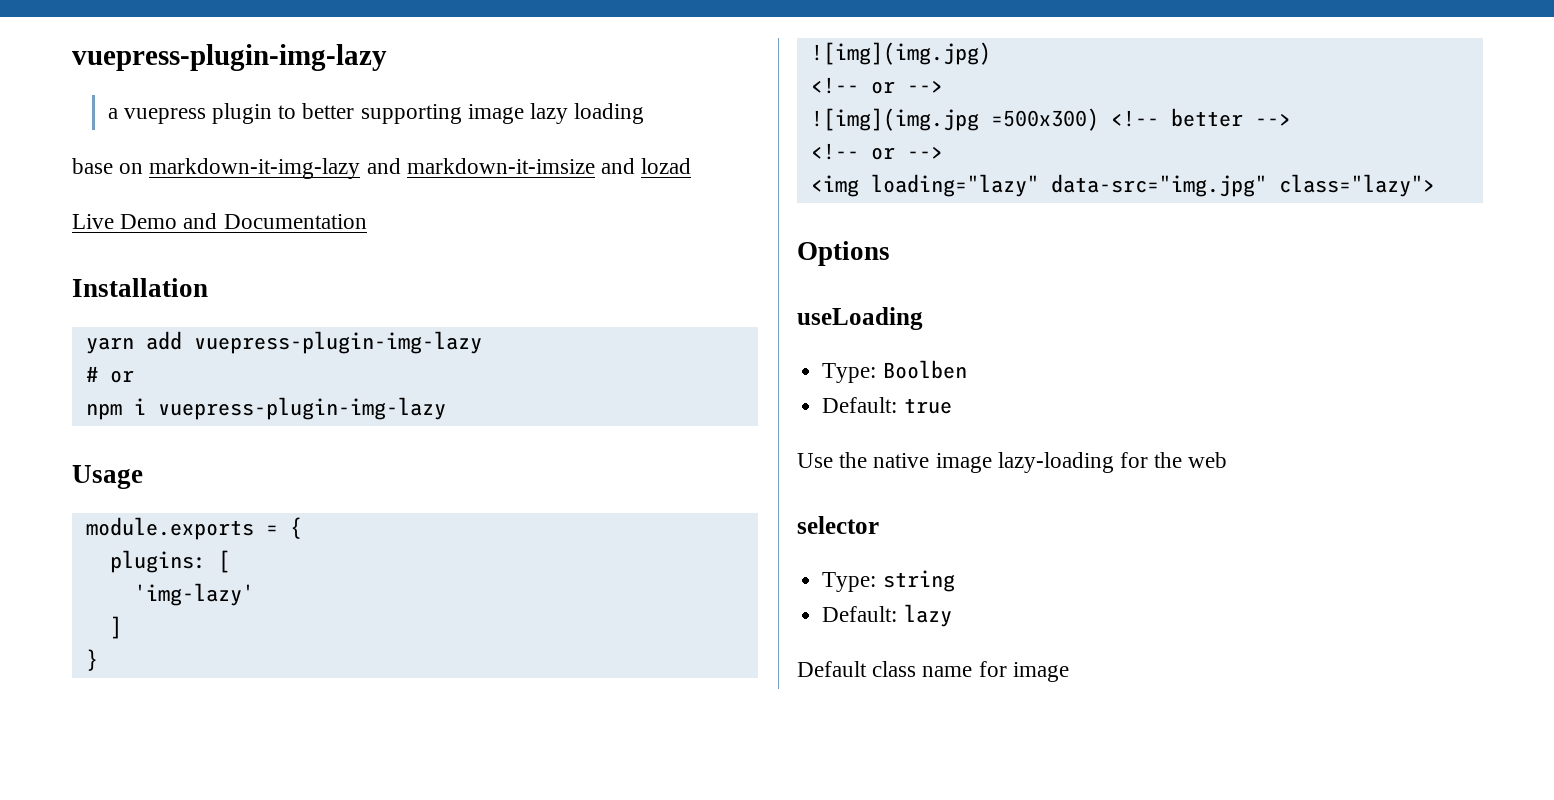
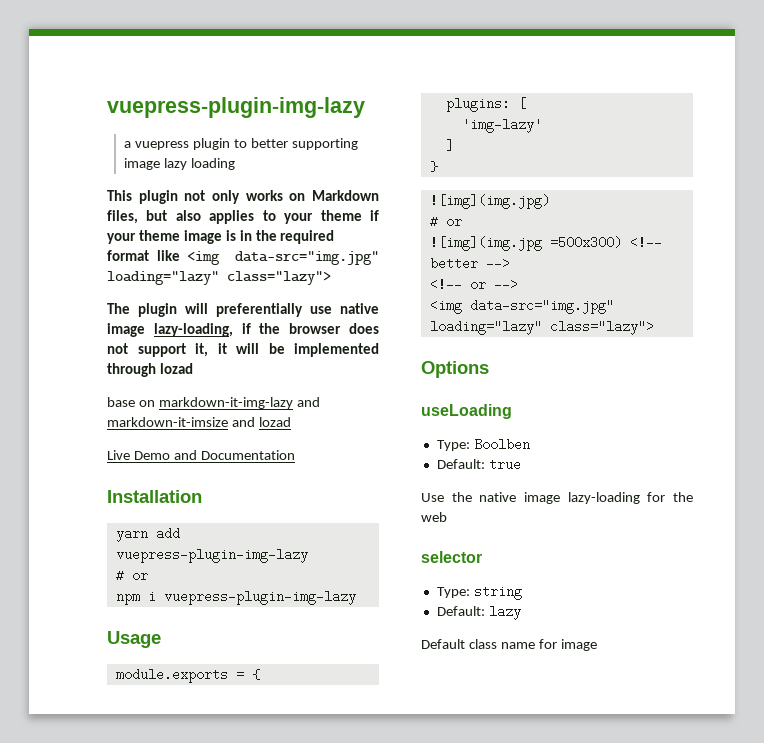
(645, 113) none -> [107,190,379,204] [107,210,379,224] [107,230,335,244] [107,250,379,265] [107,271,331,285] [107,303,379,317] [107,323,380,337] [107,343,379,357] [107,363,193,377] // This plugin not only works on Markdown files, but also applies to your theme if your theme image is in the required format like <img data-src="img.jpg" loading="lazy" class="lazy"> // The plugin will preferentially use native image lazy-loading, if the browser does not support it, it will be implemented through lozad
[810,77,943,94] <!-- or --> -> [429,215,462,228] # or
[870,174,1267,197] loading="lazy" data-src="img.jpg" -> [469,299,614,314] [429,320,542,335] data-src="img.jpg" loading="lazy"

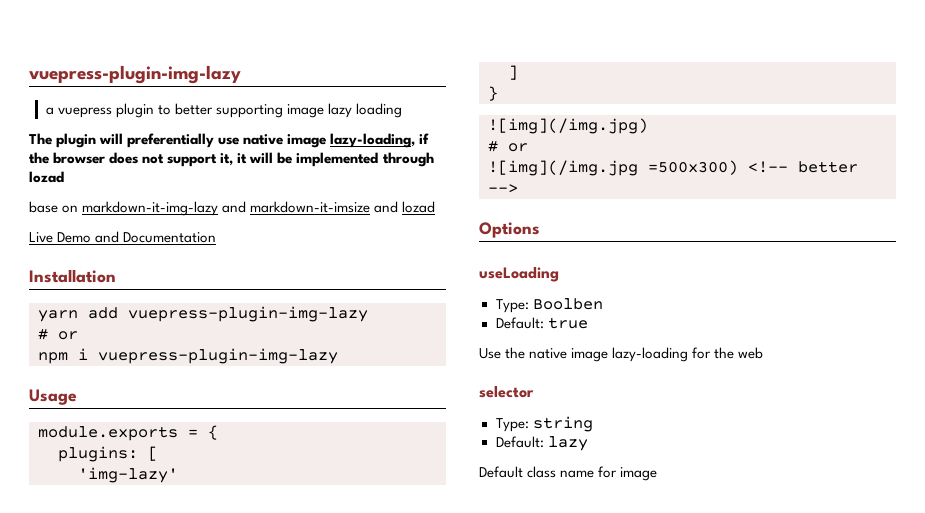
[107,190,379,204] [107,210,379,224] [107,230,335,244] [107,250,379,265] [107,271,331,285] // This plugin not only works on Markdown files, but also applies to your theme if your theme image is in the required format like <img data-src="img.jpg" loading="lazy" class="lazy"> -> (403, 110) none
[429,194,550,209] [429,215,462,228] [429,236,542,251] ![img](img.jpg) // # or // ![img](img.jpg -> [488,118,648,134] [488,140,528,152] [488,160,638,176] ![img](/img.jpg) // # or // ![img](/img.jpg
[429,278,518,291] [429,299,614,314] [429,320,654,335] // <!-- or --> // <img data-src="img.jpg" loading="lazy" class="lazy"> -> (518, 188) none

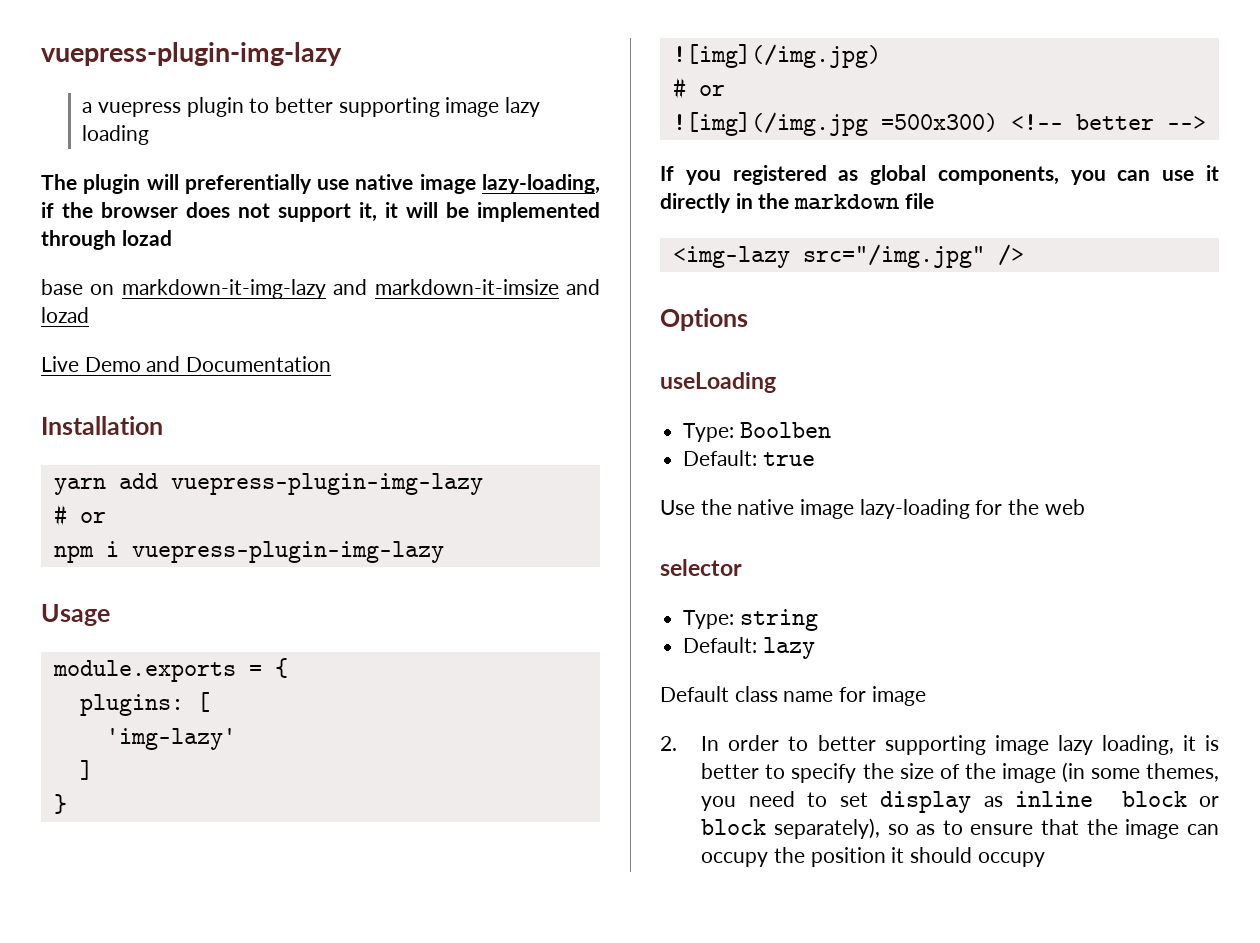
(518, 188) none -> [660,165,1219,185] [660,193,934,213] [672,244,1024,268] // If you registered as global components, you can use it directly in the markdown file // <img-lazy src="/img.jpg" />
(658, 474) none -> [660,735,1219,755] [701,762,1219,783] [701,791,1219,813] [701,818,1219,839] [701,847,1045,867] // 2. In order to better supporting image lazy loading, it is better to specify the size of the image (in some themes, you need to set display as inline block or block separately), so as to ensure that the image can occupy the position it should occupy

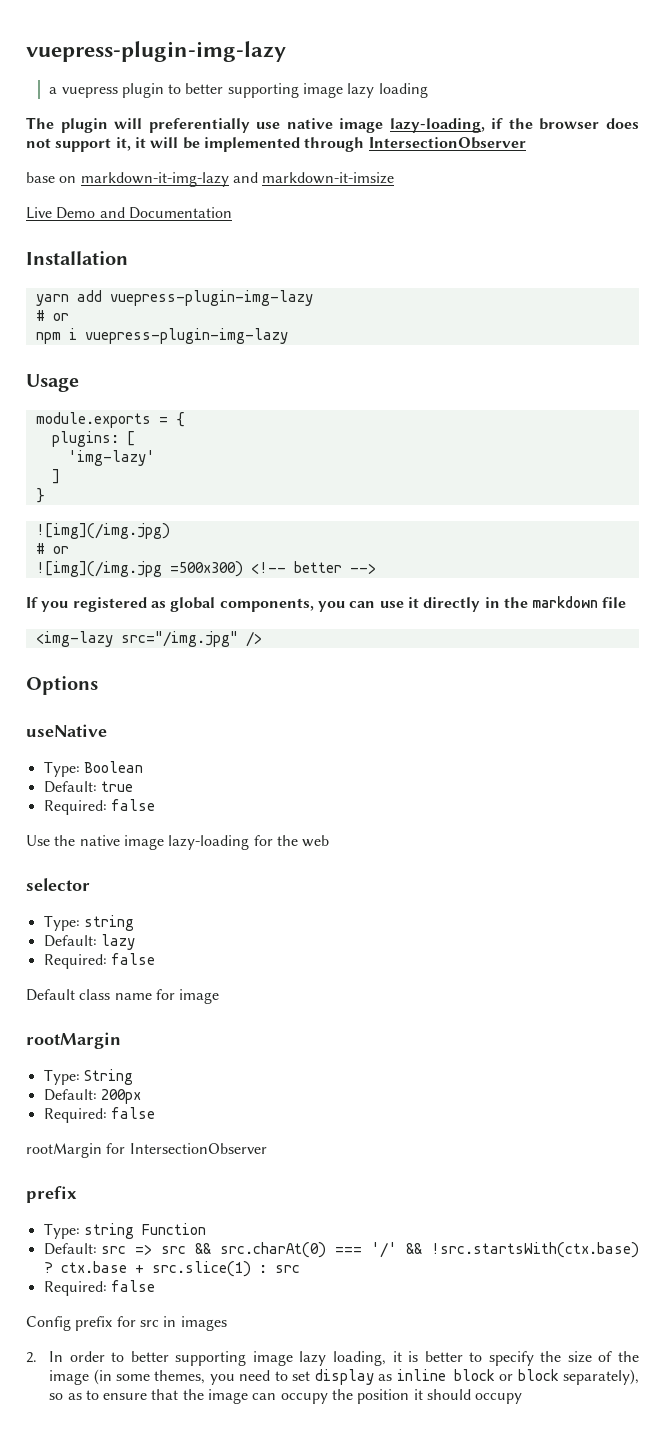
[121,230,172,246] lozad -> [368,137,526,149] IntersectionObserver
[565,279,600,295] [41,307,89,323] and lozad -> (395, 178) none
[660,372,776,393] [683,422,831,442] useLoading // Type: Boolben -> [26,724,107,737] [43,761,143,777] useNative // Type: Boolean
(815, 459) none -> [43,799,155,815] // Required: false
(815, 648) none -> [43,953,155,969] // Required: false
(926, 696) none -> [26,1032,121,1049] [43,1069,133,1085] [43,1089,141,1104] [43,1107,155,1123] [26,1143,267,1158] [26,1186,77,1203] [43,1223,206,1239] [43,1242,639,1258] [43,1261,300,1277] [43,1280,155,1296] [26,1316,227,1331] // rootMargin // Type: String // Default: 200px // Required: false // rootMargin for IntersectionObserver // prefix // Type: string Function // Default: src => src && src.charAt(0) === '/' && !src.startsWith(ctx.base) ? ctx.base + src.slice(1) : src // Required: false // Config prefix for src in images

